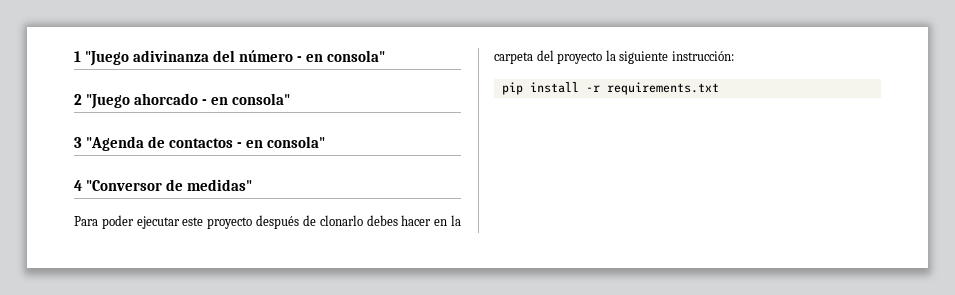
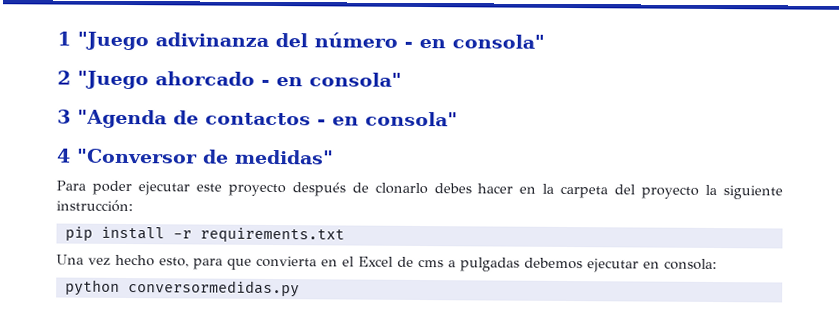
(719, 88) none -> [56,254,717,273] [64,279,300,298] // Una vez hecho esto, para que convierta en el Excel de cms a pulgadas debemos ejecutar en consola: // python conversormedidas.py

